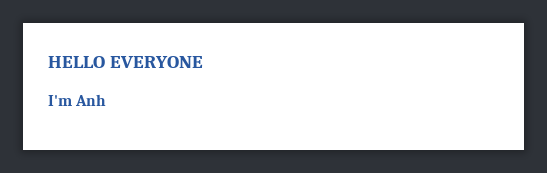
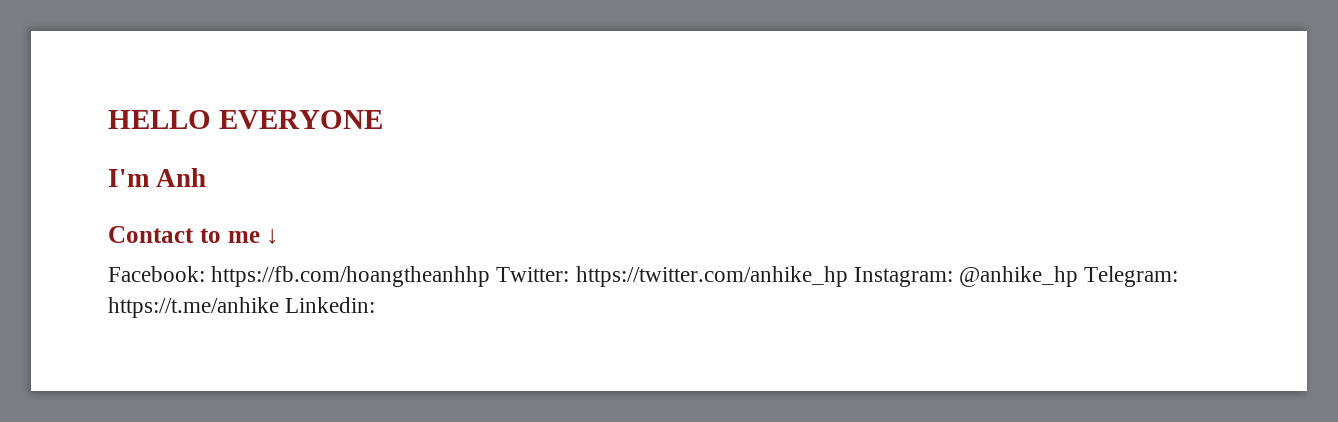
(107, 100) none -> [108,226,280,244] [108,266,1179,287] [108,297,376,318] // Contact to me ↓ // Facebook: https://fb.com/hoangtheanhhp Twitter: https://twitter.com/anhike_hp Instagram: @anhike_hp Telegram: https://t.me/anhike Linkedin:

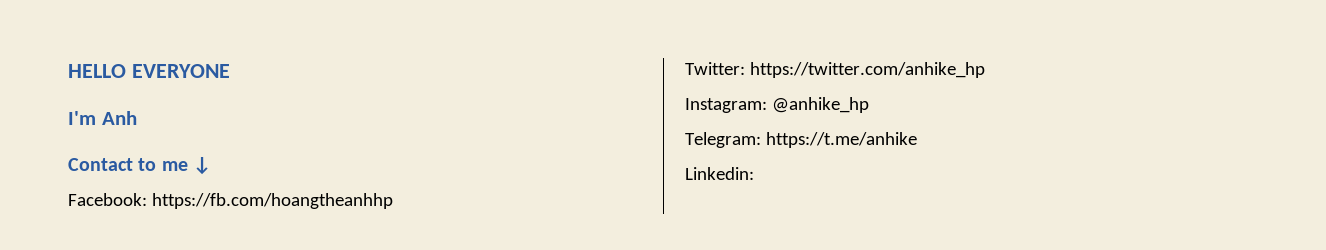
(491, 276) none -> (393, 201) //
(848, 276) none -> (985, 70) //
(1079, 276) none -> (869, 105) //
(279, 307) none -> (917, 140) //

